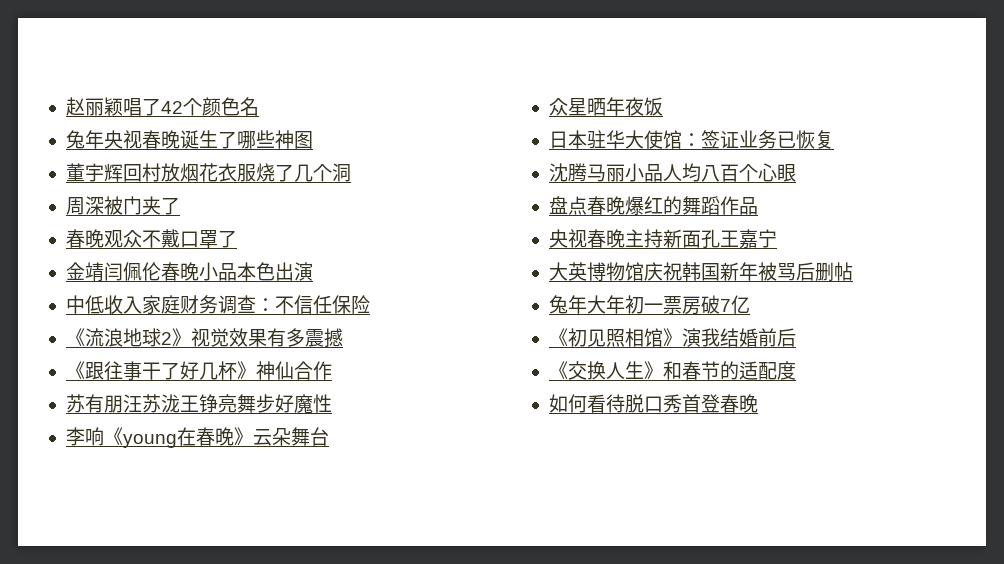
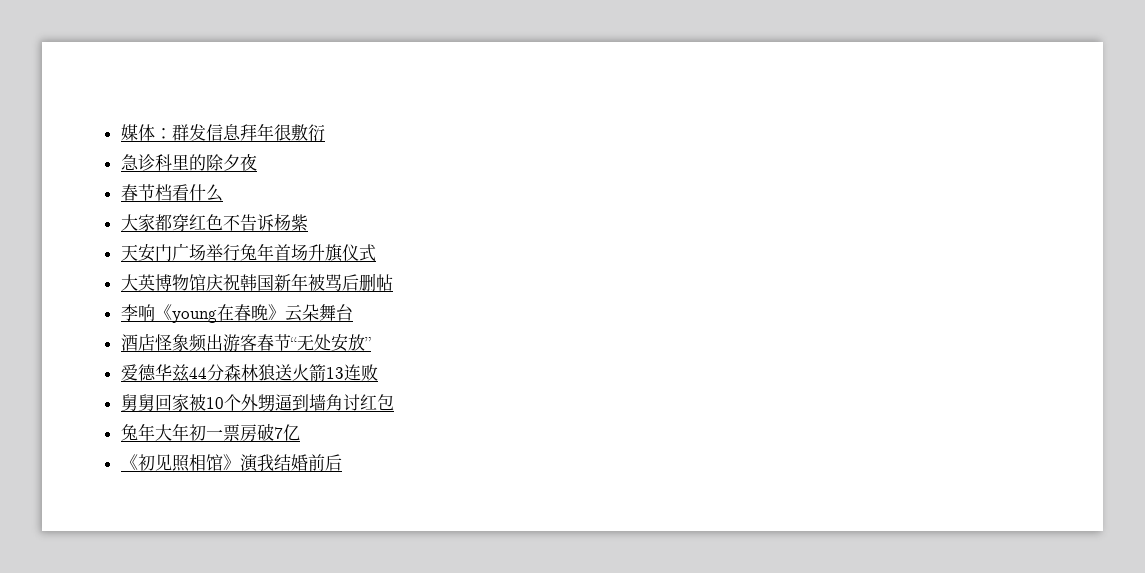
[65,97,259,116] [65,130,313,149] [65,163,351,182] [65,196,180,215] [65,229,237,248] [65,262,313,282] [65,295,370,315] [65,328,343,348] [65,361,332,380] [65,394,332,413] [65,427,329,448] [548,97,663,116] [548,130,834,149] [548,163,796,182] [548,196,758,216] [548,229,777,249] 赵丽颖唱了42个颜色名 // 兔年央视春晚诞生了哪些神图 // 董宇辉回村放烟花衣服烧了几个洞 // 周深被门夹了 // 春晚观众不戴口罩了 // 金靖闫佩伦春晚小品本色出演 // 中低收入家庭财务调查：不信任保险 // 《流浪地球2》视觉效果有多震撼 // 《跟往事干了好几杯》神仙合作 // 苏有朋汪苏泷王铮亮舞步好魔性 // 李响《young在春晚》云朵舞台 // 众星晒年夜饭 // 日本驻华大使馆：签证业务已恢复 // 沈腾马丽小品人均八百个心眼 // 盘点春晚爆红的舞蹈作品 // 央视春晚主持新面孔王嘉宁 -> [120,123,325,141] [120,154,257,171] [120,184,223,202] [120,213,308,232] [120,243,376,262] 媒体：群发信息拜年很敷衍 // 急诊科里的除夕夜 // 春节档看什么 // 大家都穿红色不告诉杨紫 // 天安门广场举行兔年首场升旗仪式
(853, 271) none -> [120,304,353,323] [120,334,371,352] [120,364,378,382] [120,394,394,412] // 李响《young在春晚》云朵舞台 // 酒店怪象频出游客春节“无处安放” // 爱德华兹44分森林狼送火箭13连败 // 舅舅回家被10个外甥逼到墙角讨红包
[548,361,796,380] [548,394,758,413] // 《交换人生》和春节的适配度 // 如何看待脱口秀首登春晚 -> (342, 462) none

